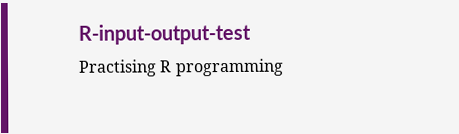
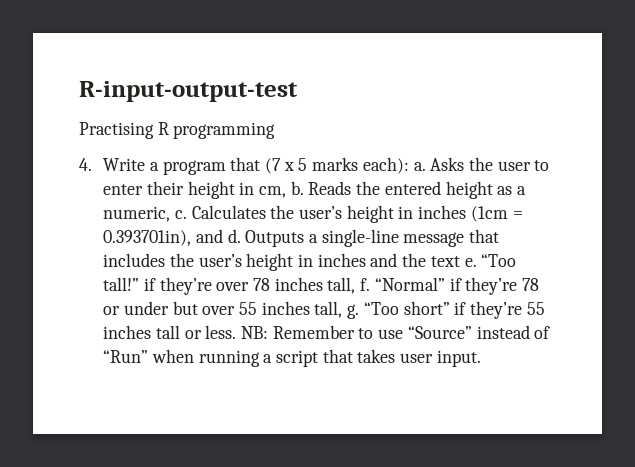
(284, 67) none -> [79,157,550,175] [103,181,527,199] [103,205,523,223] [103,229,500,247] [103,253,517,271] [103,277,540,295] [103,301,545,319] [103,325,551,339] [103,349,481,367] // 4. Write a program that (7 x 5 marks each): a. Asks the user to enter their height in cm, b. Reads the entered height as a numeric, c. Calculates the user’s height in inches (1cm = 0.393701in), and d. Outputs a single-line message that includes the user’s height in inches and the text e. “Too tall!” if they’re over 78 inches tall, f. “Normal” if they’re 78 or under but over 55 inches tall, g. “Too short” if they’re 55 inches tall or less. NB: Remember to use “Source” instead of “Run” when running a script that takes user input.

